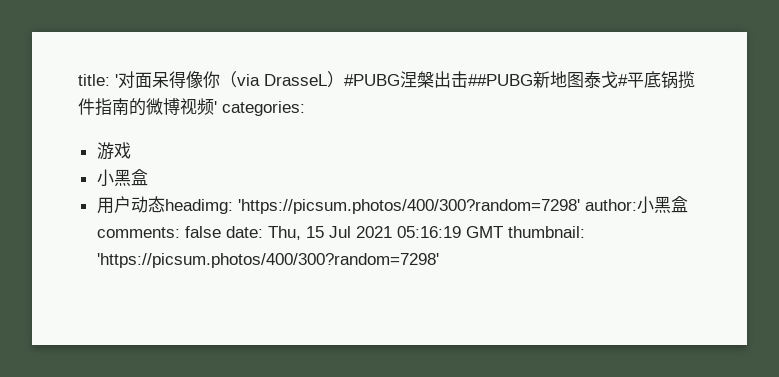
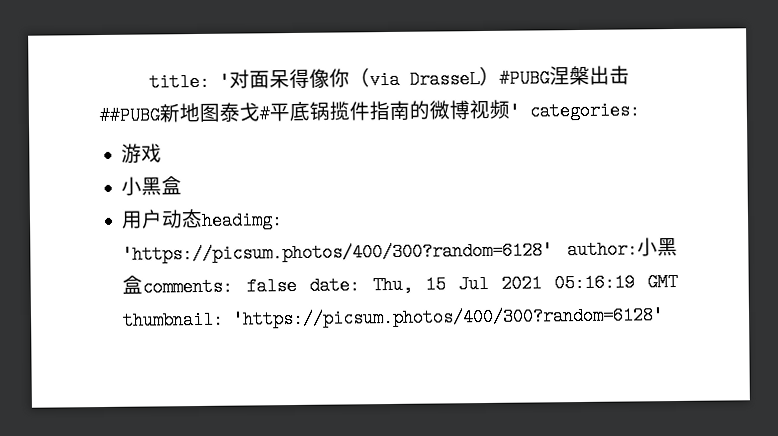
[237,199,580,214] 'https://picsum.photos/400/300?random=7298' -> [122,241,554,264] 'https://picsum.photos/400/300?random=6128'
[96,253,439,268] 'https://picsum.photos/400/300?random=7298' -> [232,306,665,329] 'https://picsum.photos/400/300?random=6128'

